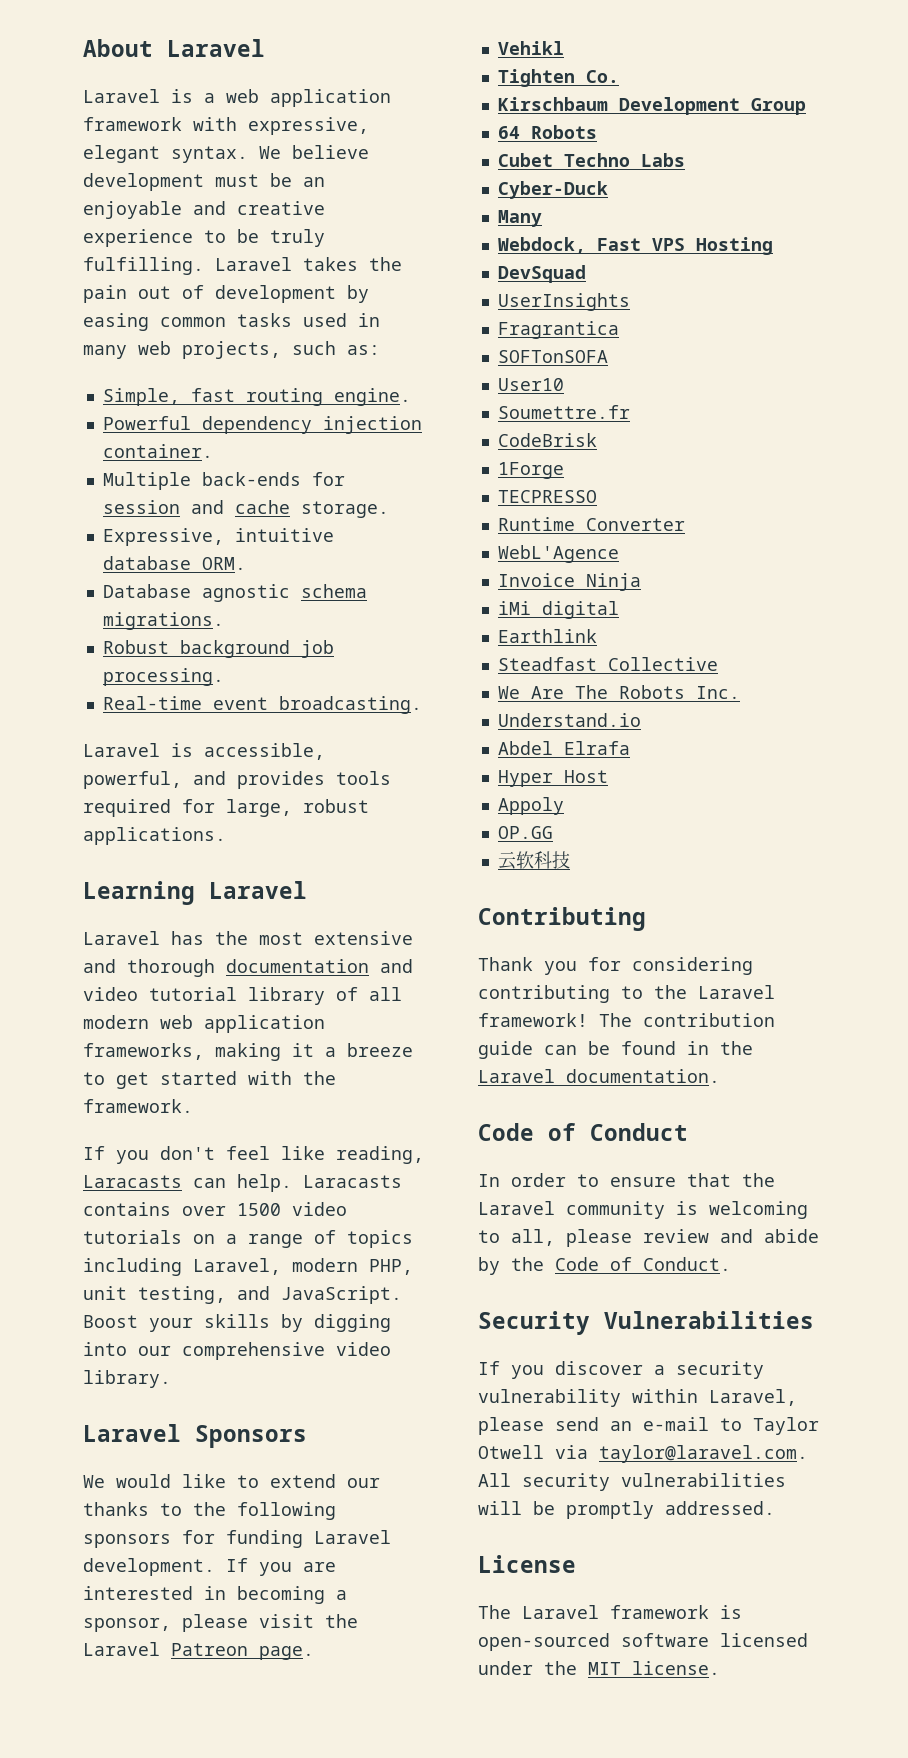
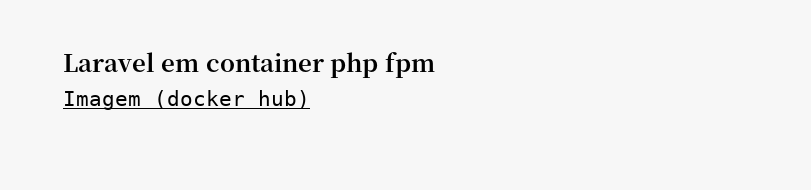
[83,39,265,57] [83,89,391,107] [83,117,369,135] [83,145,369,163] [83,173,325,191] [83,201,325,219] [83,229,325,247] [83,257,402,275] [83,285,369,303] [83,313,380,331] [83,341,380,359] [102,388,411,406] [102,416,422,434] [102,444,213,458] [102,472,345,490] [102,500,389,518] [102,528,334,546] [102,556,246,570] [102,584,367,602] [102,612,224,630] [102,640,334,658] [102,668,224,686] [102,696,422,714] [83,743,325,760] [83,771,391,789] [83,799,369,817] [83,827,226,845] [83,881,307,905] [83,931,413,945] [83,959,413,977] [83,987,402,1005] [83,1015,325,1033] [83,1043,413,1061] [83,1071,336,1089] [83,1099,193,1113] [83,1146,424,1164] [83,1174,402,1192] [83,1202,347,1216] [83,1230,413,1248] [83,1258,413,1276] [83,1286,402,1304] [83,1314,391,1332] [83,1342,391,1360] [83,1370,171,1388] [83,1424,307,1448] [83,1474,380,1488] [83,1502,336,1520] [83,1530,391,1548] [83,1558,336,1576] [83,1586,347,1604] [83,1614,358,1632] [83,1642,314,1660] [497,41,564,55] [497,69,619,87] [497,97,806,115] [497,125,597,139] [497,153,685,167] [497,181,608,199] [497,210,542,227] [497,237,773,255] [497,265,586,283] [497,293,630,311] [497,321,619,339] [497,350,608,363] [497,378,564,391] [497,405,630,419] [497,433,597,447] [497,462,564,479] [497,490,597,503] [497,517,685,531] [497,545,619,563] [497,573,641,591] [497,601,619,619] [497,629,597,643] [497,657,718,671] [497,685,740,699] [497,713,641,727] [497,741,630,755] [497,770,608,787] [497,797,564,815] [497,826,553,839] [497,851,570,870] [478,907,646,931] [478,957,753,975] [478,985,775,1003] [478,1013,775,1027] [478,1041,753,1059] [478,1069,720,1083] [478,1123,688,1141] [478,1173,775,1187] [478,1201,808,1219] [478,1229,819,1247] [478,1257,731,1275] [478,1311,814,1335] [478,1361,764,1379] [478,1389,797,1407] [478,1417,819,1435] [478,1445,808,1463] [478,1473,786,1491] [478,1501,775,1519] [478,1555,576,1573] [478,1605,742,1619] [478,1633,808,1651] [478,1661,720,1675] About Laravel // Laravel is a web application framework with expressive, elegant syntax. We believe development must be an enjoyable and creative experience to be truly fulfilling. Laravel takes the pain out of development by easing common tasks used in many web projects, such as: // Simple, fast routing engine. // Powerful dependency injection container. // Multiple back-ends for session and cache storage. // Expressive, intuitive database ORM. // Database agnostic schema migrations. // Robust background job processing. // Real-time event broadcasting. // Laravel is accessible, powerful, and provides tools required for large, robust applications. // Learning Laravel // Laravel has the most extensive and thorough documentation and video tutorial library of all modern web application frameworks, making it a breeze to get started with the framework. // If you don't feel like reading, Laracasts can help. Laracasts contains over 1500 video tutorials on a range of topics including Laravel, modern PHP, unit testing, and JavaScript. Boost your skills by digging into our comprehensive video library. // Laravel Sponsors // We would like to extend our thanks to the following sponsors for funding Laravel development. If you are interested in becoming a sponsor, please visit the Laravel Patreon page. // Vehikl // Tighten Co. // Kirschbaum Development Group // 64 Robots // Cubet Techno Labs // Cyber-Duck // Many // Webdock, Fast VPS Hosting // DevSquad // UserInsights // Fragrantica // SOFTonSOFA // User10 // Soumettre.fr // CodeBrisk // 1Forge // TECPRESSO // Runtime Converter // WebL'Agence // Invoice Ninja // iMi digital // Earthlink // Steadfast Collective // We Are The Robots Inc. // Understand.io // Abdel Elrafa // Hyper Host // Appoly // OP.GG // 云软科技 // Contributing // Thank you for considering contributing to the Laravel framework! The contribution guide can be found in the Laravel documentation. // Code of Conduct // In order to ensure that the Laravel community is welcoming to all, please review and abide by the Code of Conduct. // Security Vulnerabilities // If you discover a security vulnerability within Laravel, please send an e-mail to Taylor Otwell via taylor@laravel.com. All security vulnerabilities will be promptly addressed. // License // The Laravel framework is open-sourced software licensed under the MIT license. -> [63,51,435,78] [63,90,310,110] Laravel em container php fpm // Imagem (docker hub)

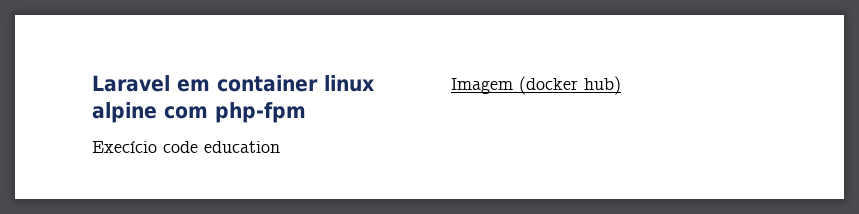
[330,51,435,78] php fpm -> [324,75,374,92] [92,102,306,123] [92,141,280,153] linux alpine com php-fpm // Execício code education

